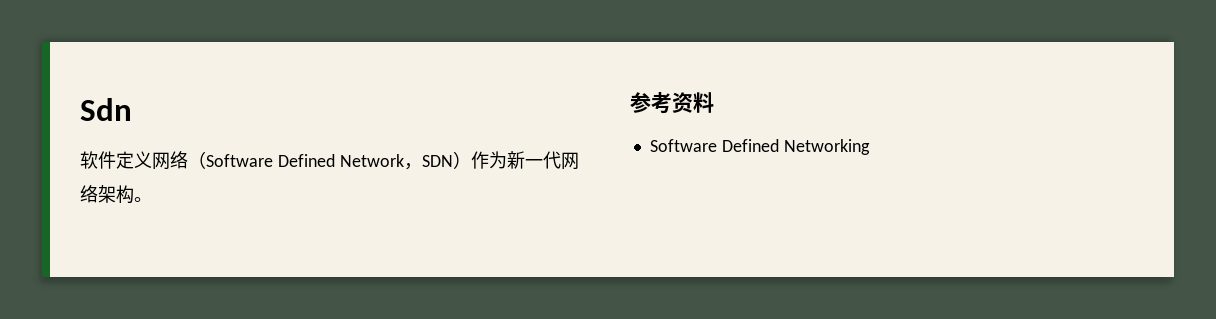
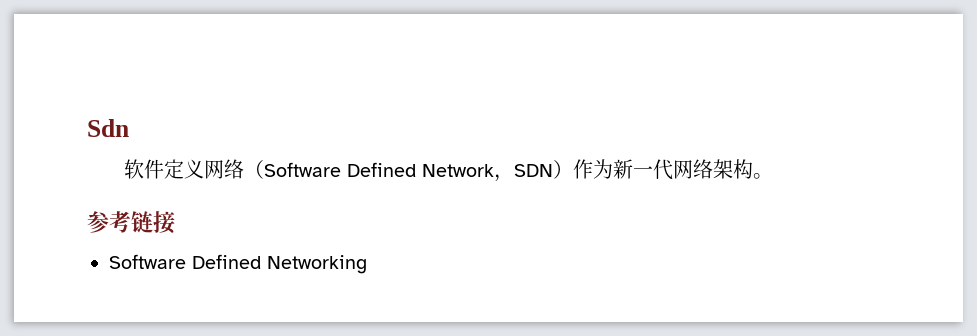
[672,92,714,113] 资料 -> [131,211,175,234] 链接

